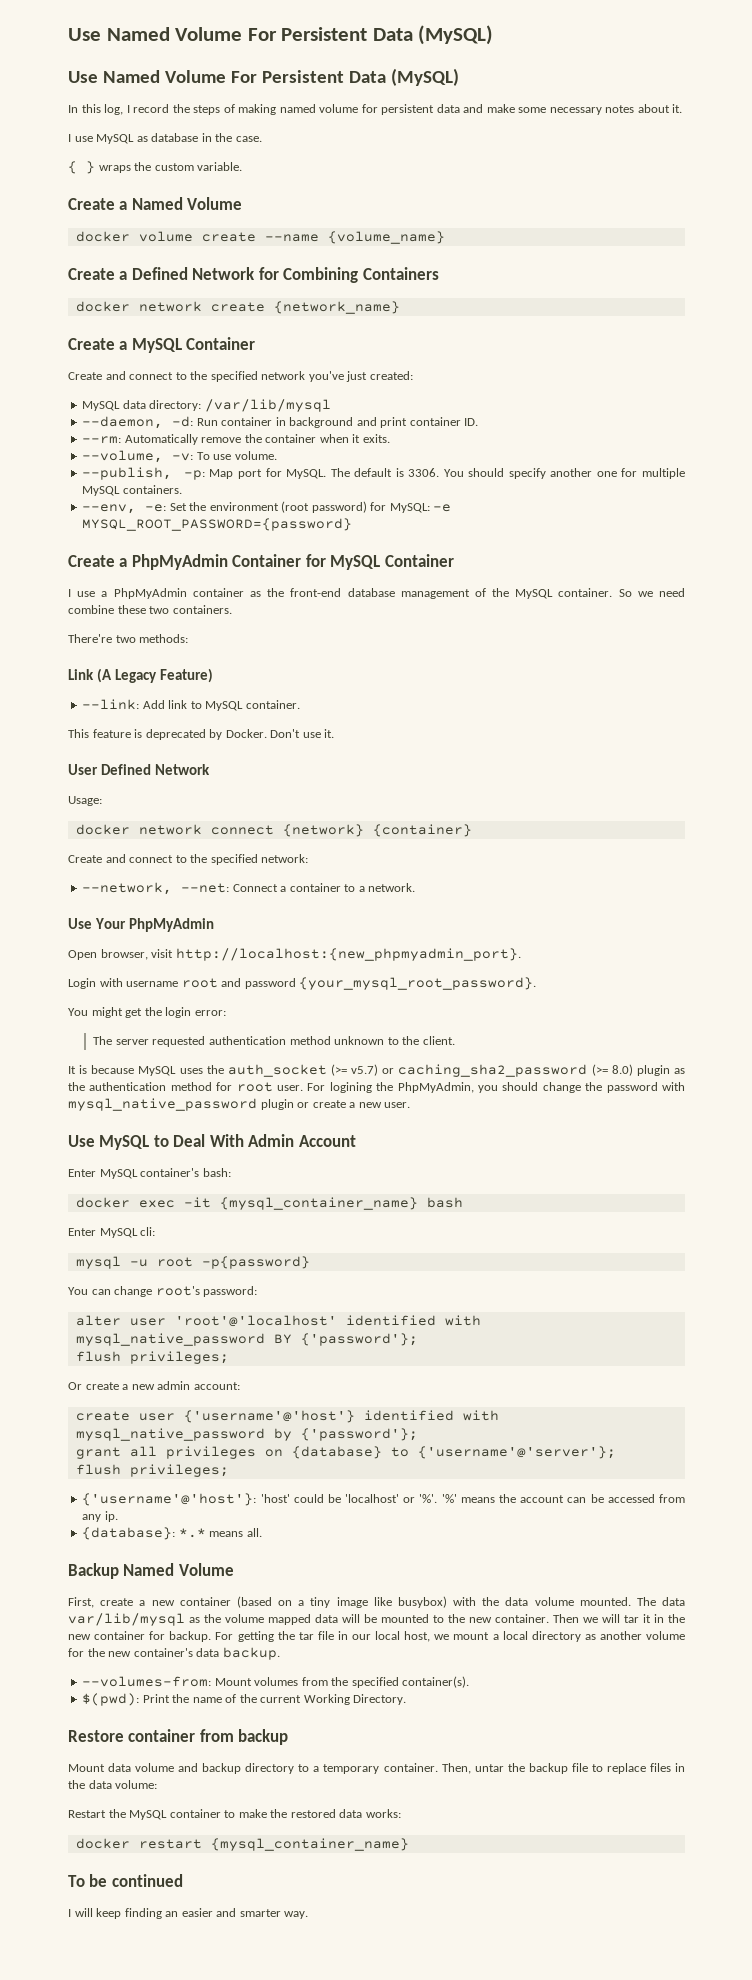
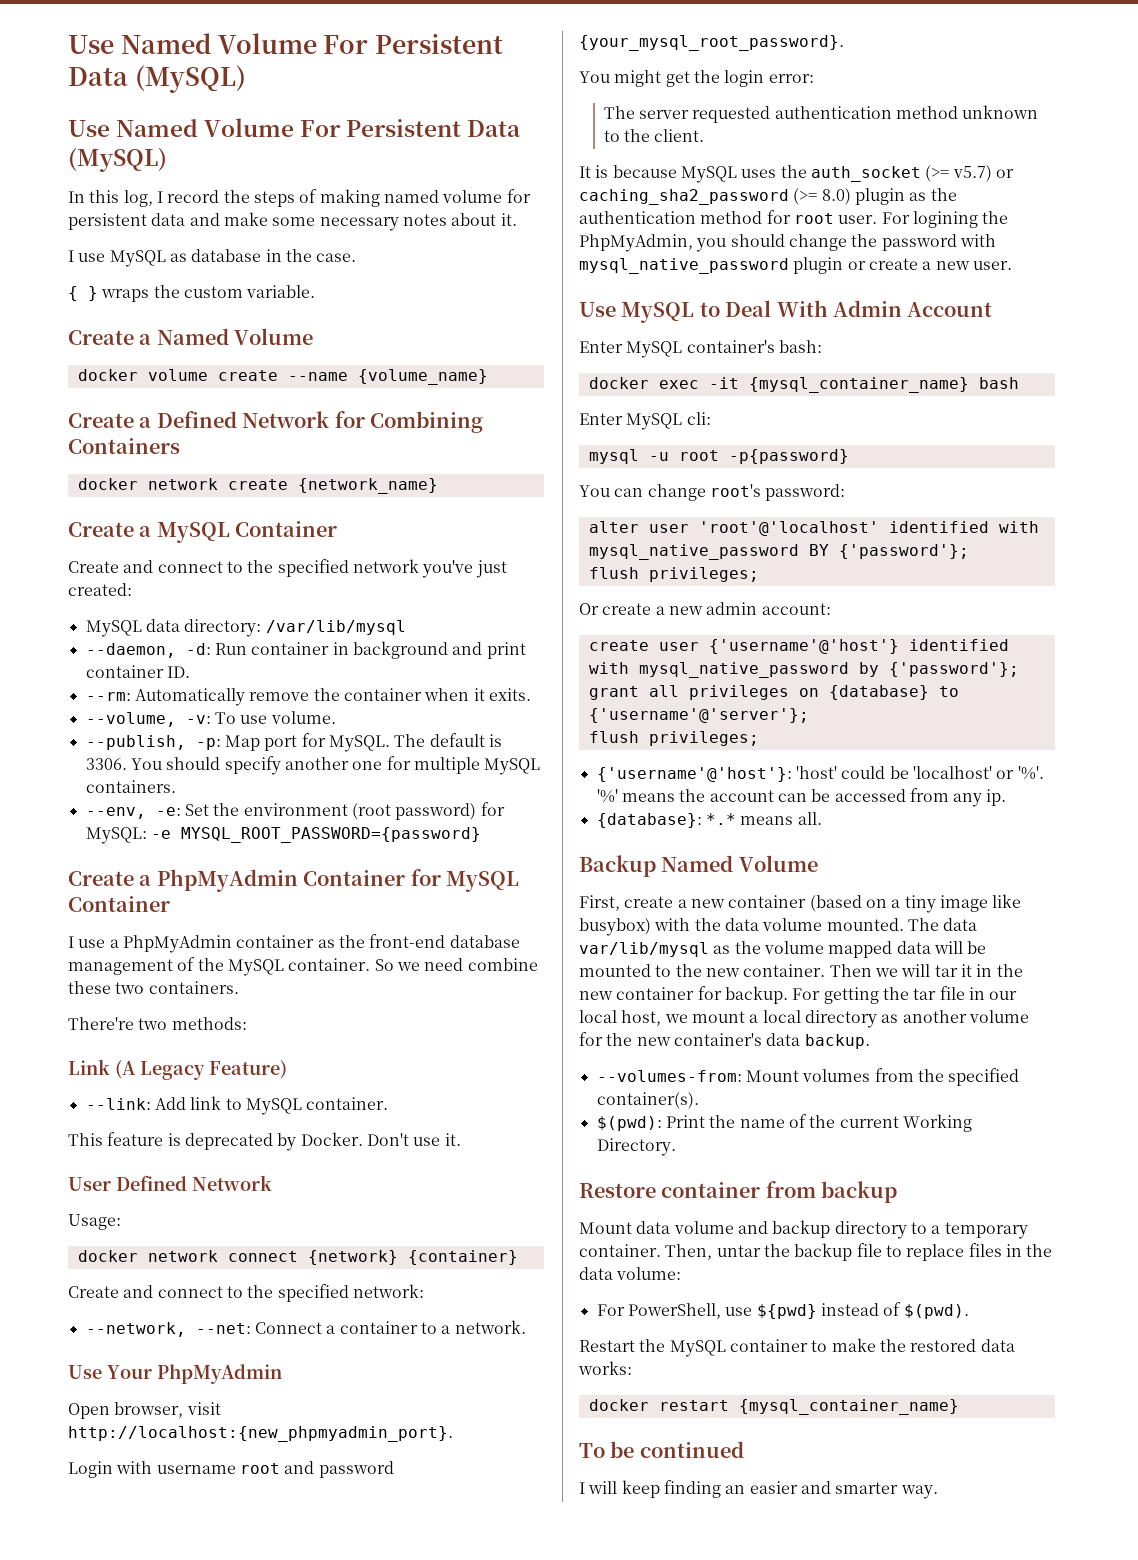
(158, 1784) none -> [596,1302,969,1319] // For PowerShell, use ${pwd} instead of $(pwd).

